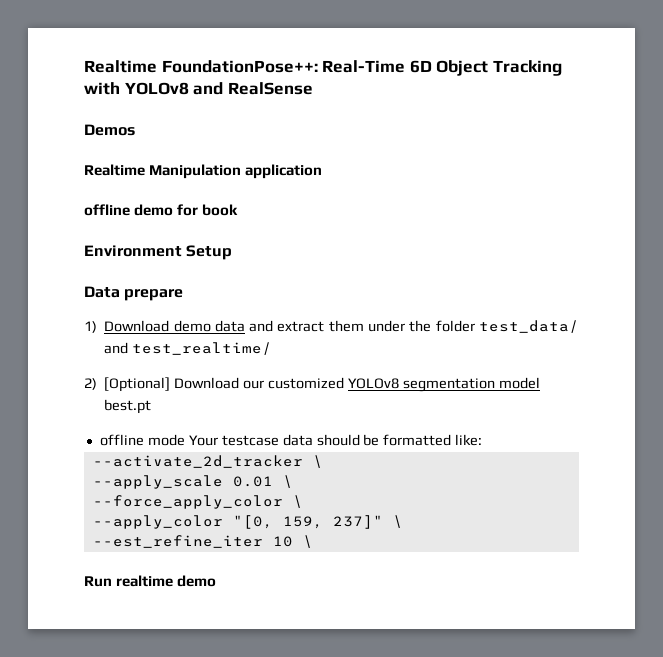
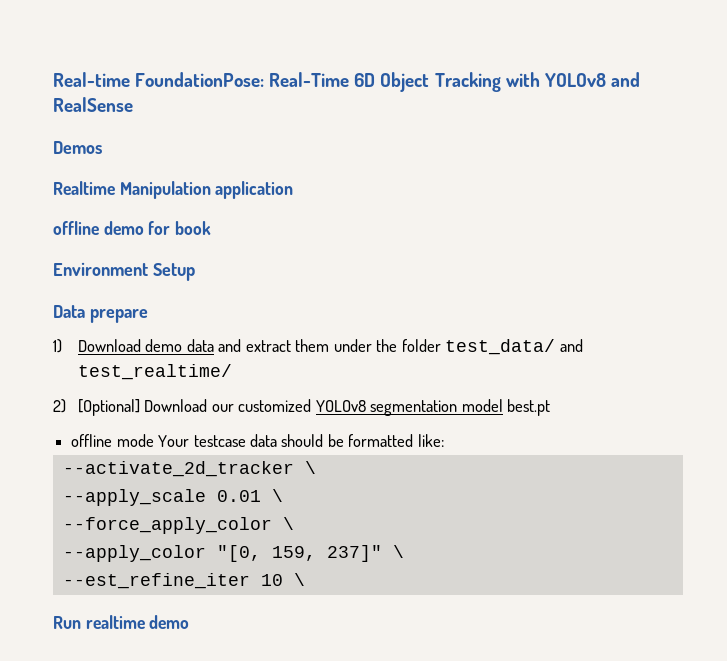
[84,60,318,73] Realtime FoundationPose++: -> [53,72,265,87] Real-time FoundationPose:

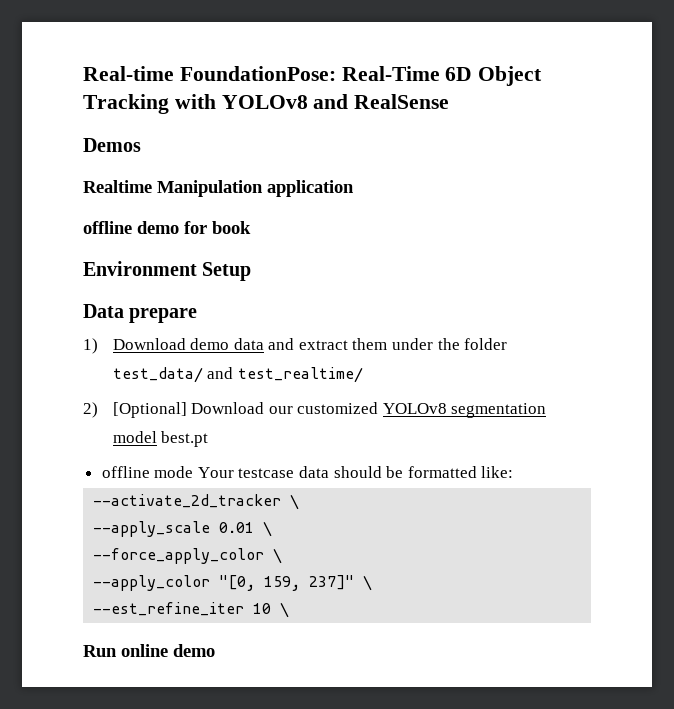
[85,615,145,629] realtime -> [121,644,168,657] online

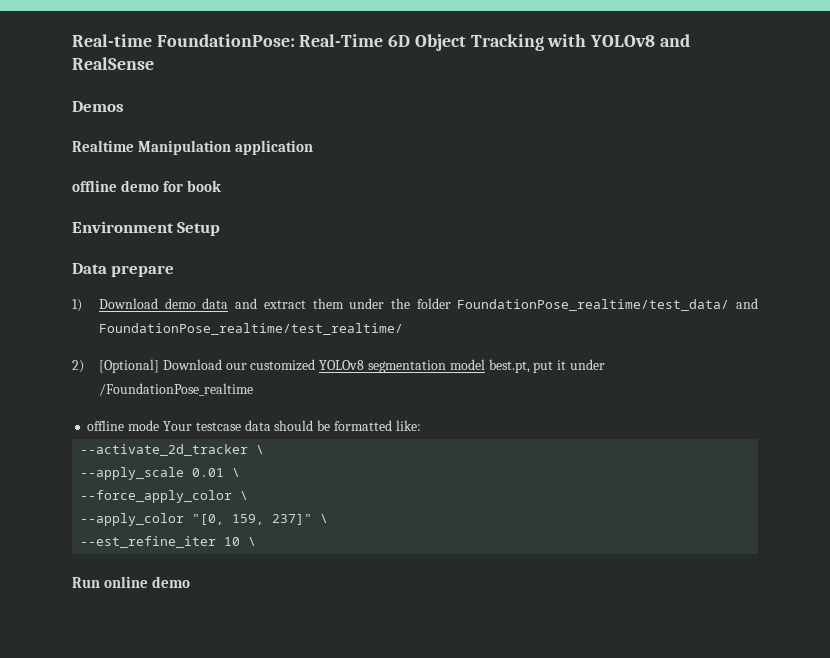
[112,367,363,383] test_data/ and test_realtime/ -> [457,298,758,311] [99,323,404,335] FoundationPose_realtime/test_data/ and FoundationPose_realtime/test_realtime/
[161,431,209,447] best.pt -> [488,359,605,373] [99,383,254,396] best.pt, put it under /FoundationPose_realtime

